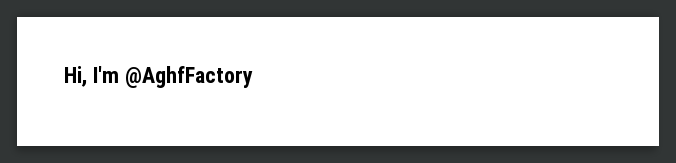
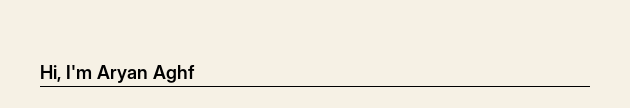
[124,66,253,88] @AghfFactory -> [96,65,195,83] Aryan Aghf

